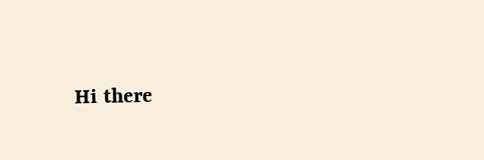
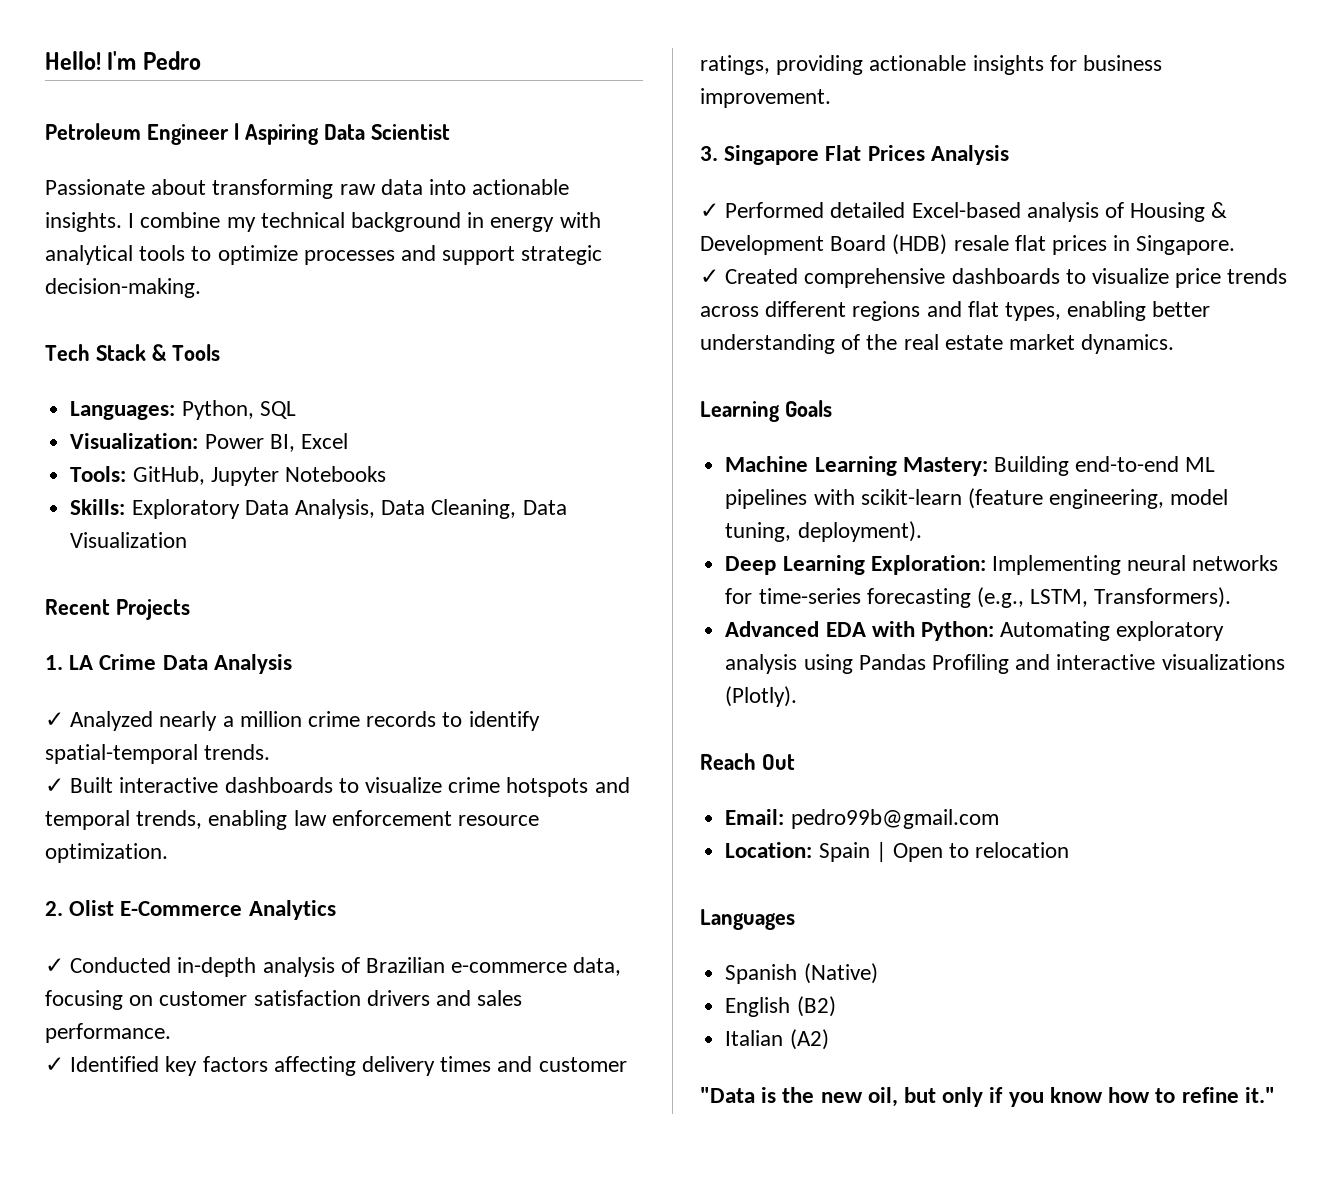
[74,86,154,104] Hi there -> [45,51,201,70] [45,123,450,145] [45,179,570,199] [45,212,601,232] [45,245,603,265] [45,278,201,298] [45,344,220,361] [70,400,296,420] [70,433,348,452] [70,466,386,486] [70,499,567,519] [70,532,188,548] [45,599,190,620] [45,654,292,674] [45,711,540,731] [45,744,271,764] [45,777,630,797] [45,810,540,830] [45,843,168,863] [45,900,336,920] [45,957,622,977] [45,990,523,1010] [45,1023,171,1043] [45,1056,627,1076] [700,55,1163,75] [700,88,831,108] [700,145,1009,165] [700,202,1228,222] [700,234,1236,255] [700,268,1288,288] [700,301,1211,321] [700,334,1175,354] [700,400,832,422] [725,456,1216,476] [725,488,1229,509] [725,521,922,542] [725,555,1279,575] [725,587,1232,608] [725,621,1225,641] [725,654,1285,674] [725,686,798,707] [700,753,795,770] [725,809,999,829] [725,842,1070,862] [700,909,795,930] [725,963,878,984] [725,996,836,1017] [725,1029,829,1050] [700,1087,1275,1107] Hello! I'm Pedro // Petroleum Engineer | Aspiring Data Scientist // Passionate about transforming raw data into actionable insights. I combine my technical background in energy with analytical tools to optimize processes and support strategic decision-making. // Tech Stack & Tools // Languages: Python, SQL // Visualization: Power BI, Excel // Tools: GitHub, Jupyter Notebooks // Skills: Exploratory Data Analysis, Data Cleaning, Data Visualization // Recent Projects // 1. LA Crime Data Analysis // ✓ Analyzed nearly a million crime records to identify spatial-temporal trends. // ✓ Built interactive dashboards to visualize crime hotspots and temporal trends, enabling law enforcement resource optimization. // 2. Olist E-Commerce Analytics // ✓ Conducted in-depth analysis of Brazilian e-commerce data, focusing on customer satisfaction drivers and sales performance. // ✓ Identified key factors affecting delivery times and customer ratings, providing actionable insights for business improvement. // 3. Singapore Flat Prices Analysis // ✓ Performed detailed Excel-based analysis of Housing & Development Board (HDB) resale flat prices in Singapore. // ✓ Created comprehensive dashboards to visualize price trends across different regions and flat types, enabling better understanding of the real estate market dynamics. // Learning Goals // Machine Learning Mastery: Building end-to-end ML pipelines with scikit-learn (feature engineering, model tuning, deployment). // Deep Learning Exploration: Implementing neural networks for time-series forecasting (e.g., LSTM, Transformers). // Advanced EDA with Python: Automating exploratory analysis using Pandas Profiling and interactive visualizations (Plotly). // Reach Out // Email: pedro99b@gmail.com // Location: Spain | Open to relocation // Languages // Spanish (Native) // English (B2) // Italian (A2) // "Data is the new oil, but only if you know how to refine it."

